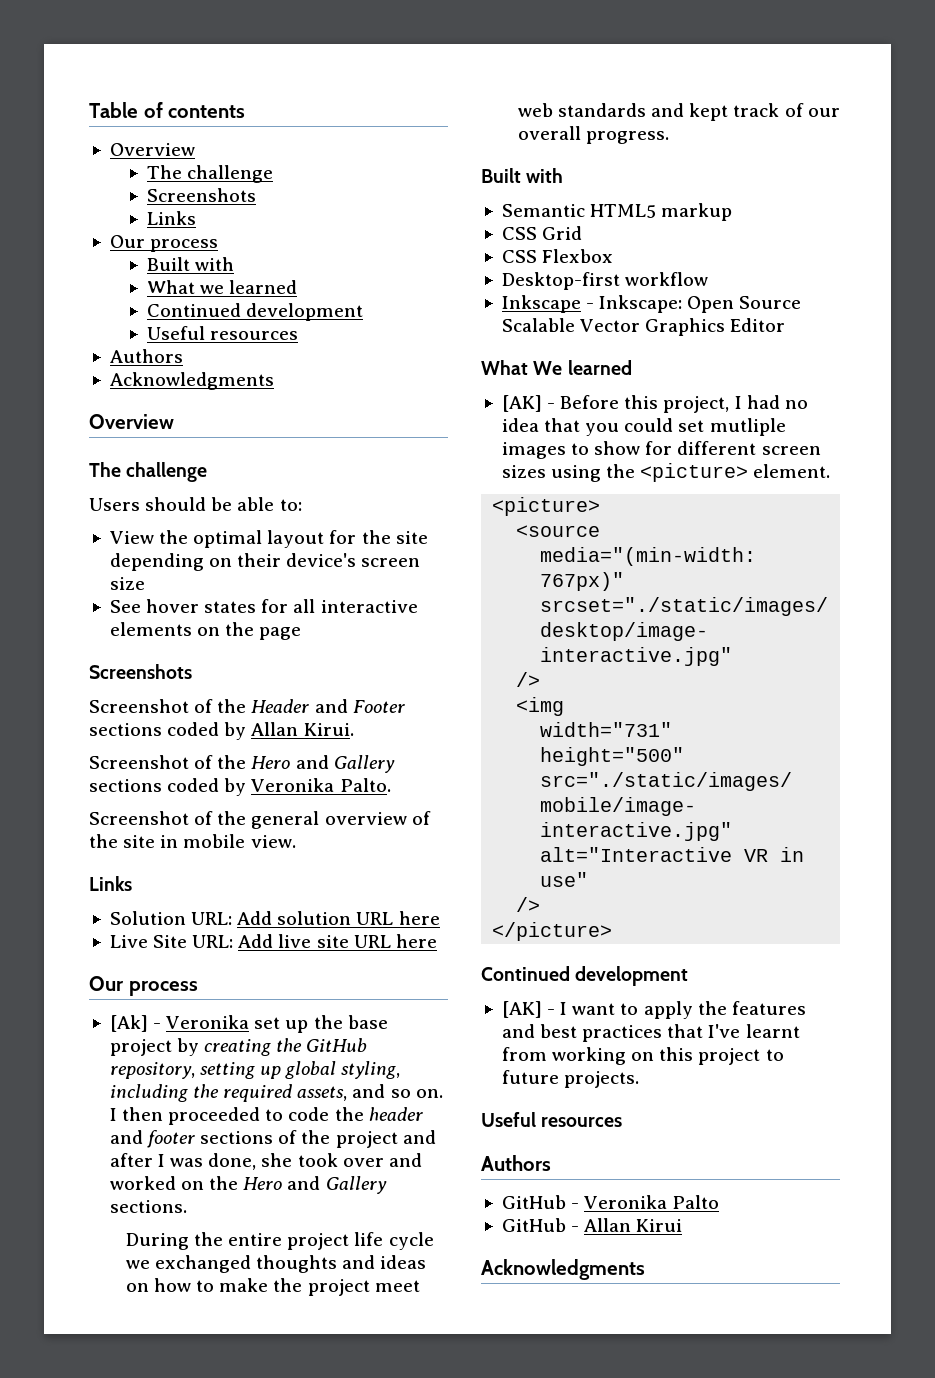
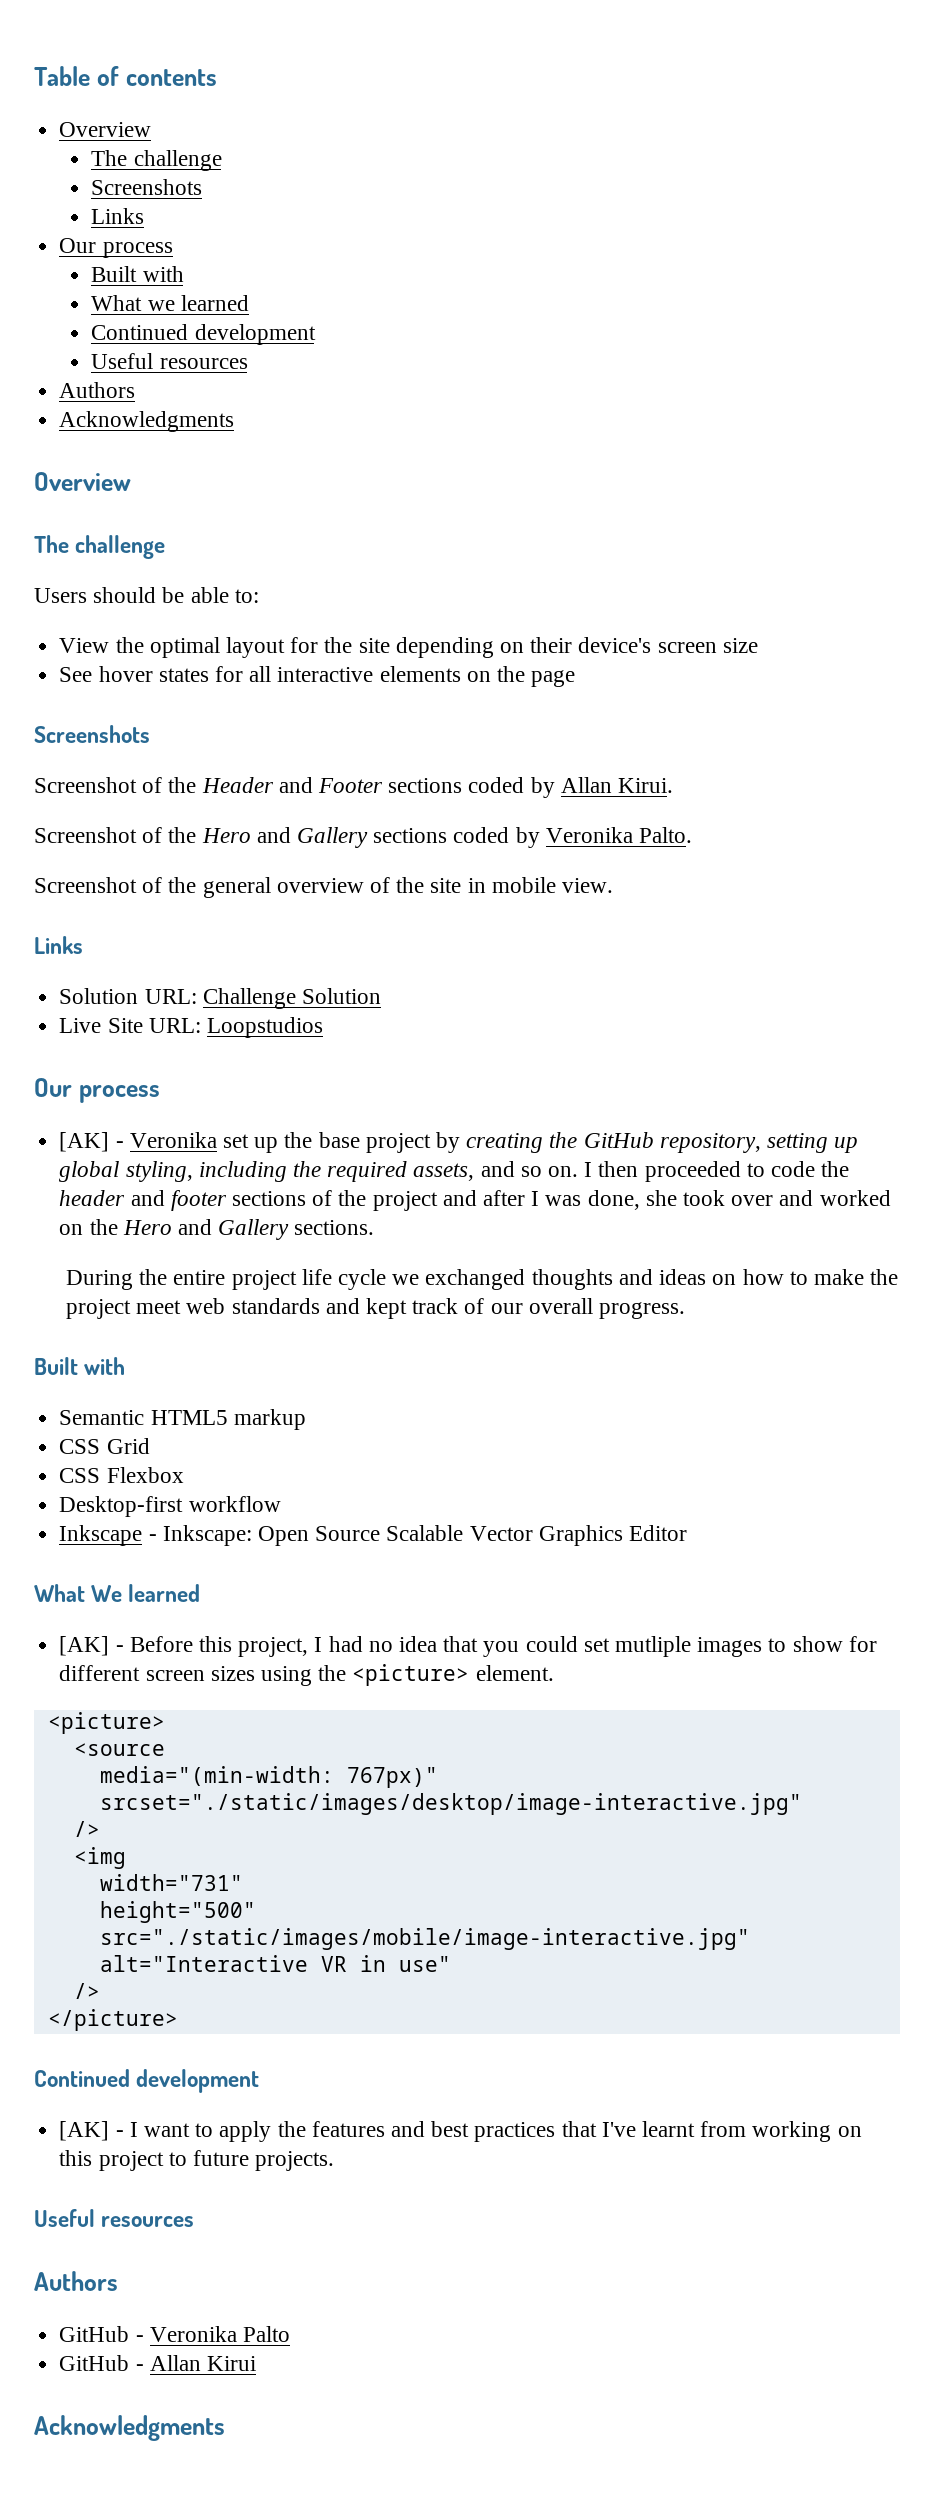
[237,911,440,925] Add solution URL here -> [202,988,381,1009] Challenge Solution
[238,934,437,948] [89,976,198,996] [109,1015,148,1032] Add live site URL here // Our process // [Ak] -> [206,1017,323,1038] [34,1078,160,1103] [59,1132,110,1152] Loopstudios // Our process // [AK]

